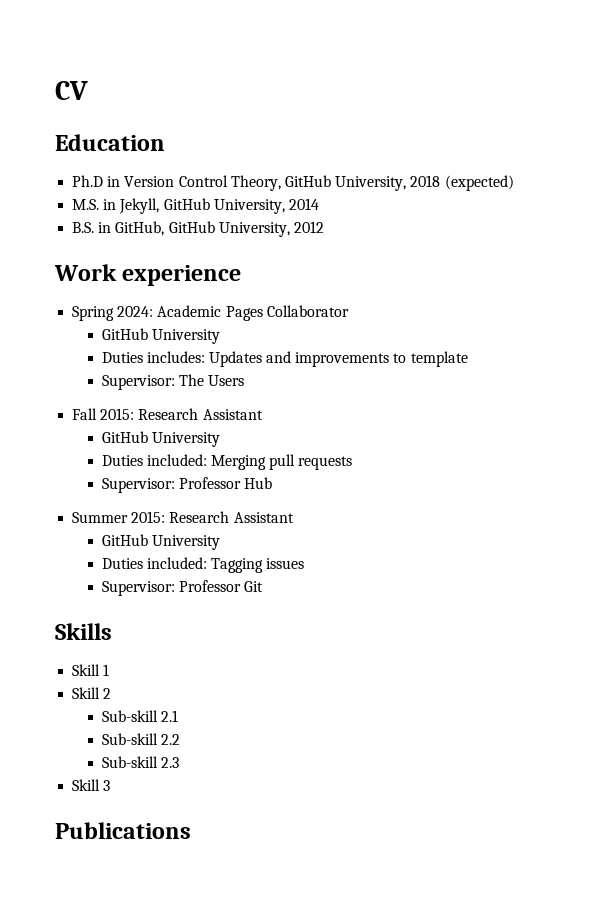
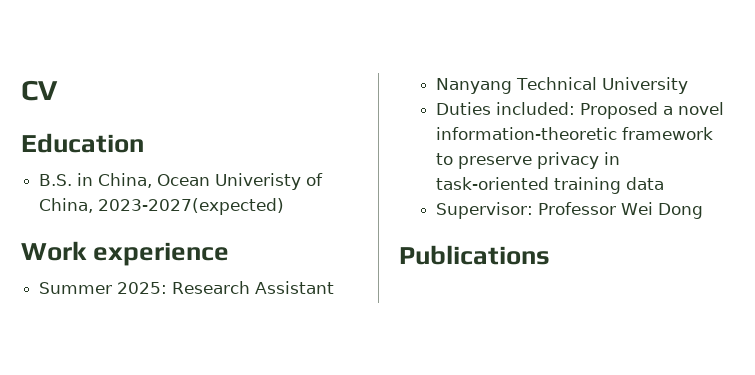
[72,175,514,191] [72,198,319,214] [72,221,324,237] [54,264,242,286] [72,305,349,321] [101,328,220,344] [101,351,468,367] [101,374,244,390] [72,408,263,420] [101,431,220,447] [101,454,353,470] [101,477,272,493] [72,511,294,523] [101,534,220,550] [101,557,305,573] [101,580,263,596] [55,623,112,640] [72,664,110,676] [72,687,112,699] [101,710,178,722] [101,733,180,745] [101,756,179,768] [72,779,111,791] Ph.D in Version Control Theory, GitHub University, 2018 (expected) // M.S. in Jekyll, GitHub University, 2014 // B.S. in GitHub, GitHub University, 2012 // Work experience // Spring 2024: Academic Pages Collaborator // GitHub University // Duties includes: Updates and improvements to template // Supervisor: The Users // Fall 2015: Research Assistant // GitHub University // Duties included: Merging pull requests // Supervisor: Professor Hub // Summer 2015: Research Assistant // GitHub University // Duties included: Tagging issues // Supervisor: Professor Git // Skills // Skill 1 // Skill 2 // Sub-skill 2.1 // Sub-skill 2.2 // Sub-skill 2.3 // Skill 3 -> [39,173,324,190] [39,198,285,215] [21,241,230,266] [39,281,335,294] [436,77,689,94] [436,102,725,119] [436,127,714,140] [436,152,621,169] [436,177,665,194] [436,202,704,219] B.S. in China, Ocean Univeristy of China, 2023-2027(expected) // Work experience // Summer 2025: Research Assistant // Nanyang Technical University // Duties included: Proposed a novel information-theoretic framework to preserve privacy in task-oriented training data // Supervisor: Professor Wei Dong

